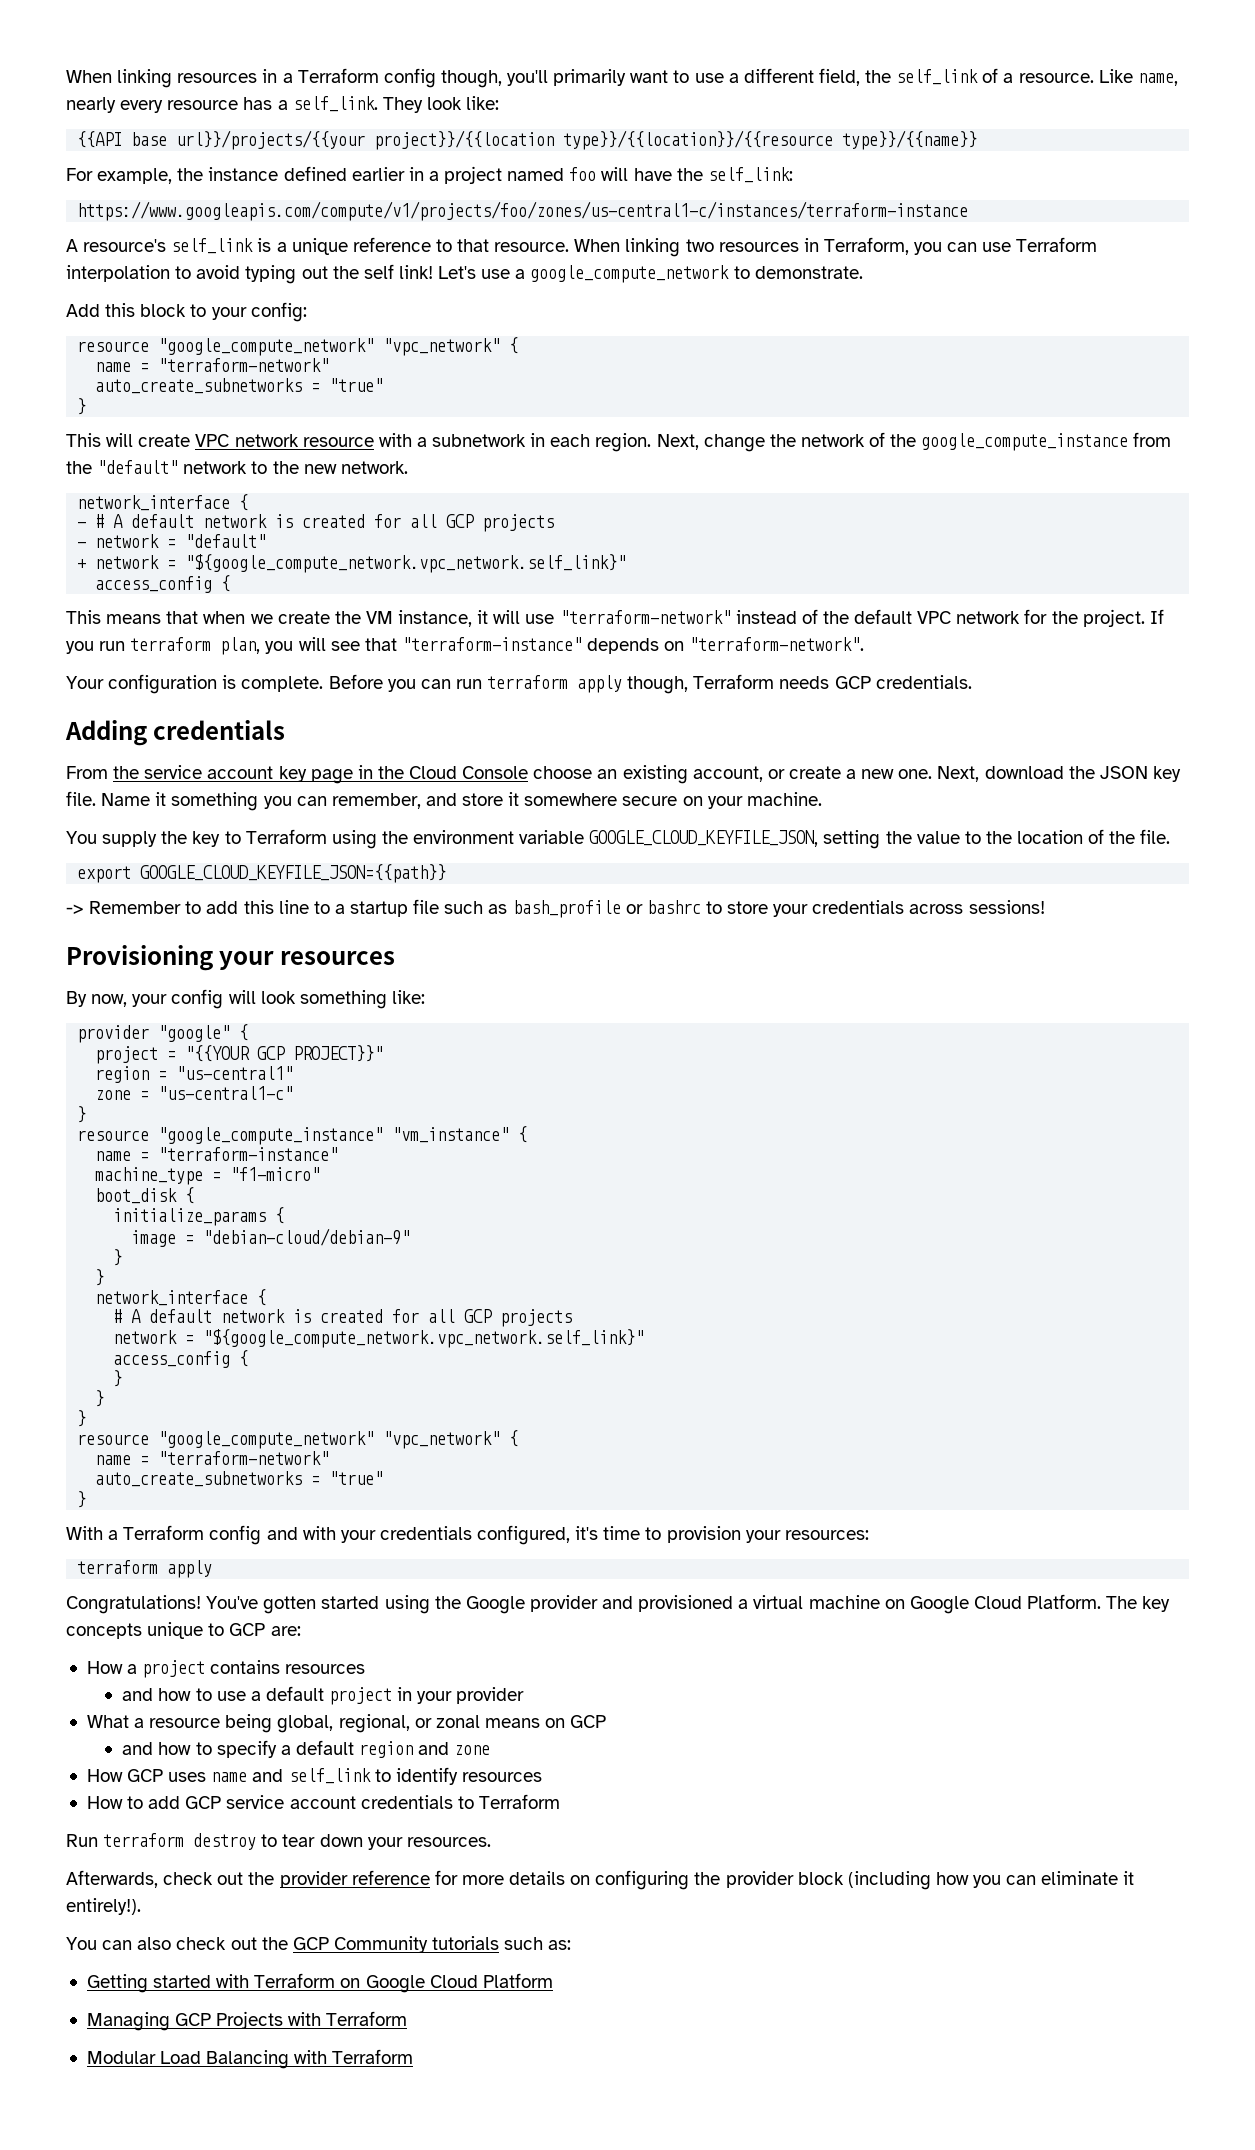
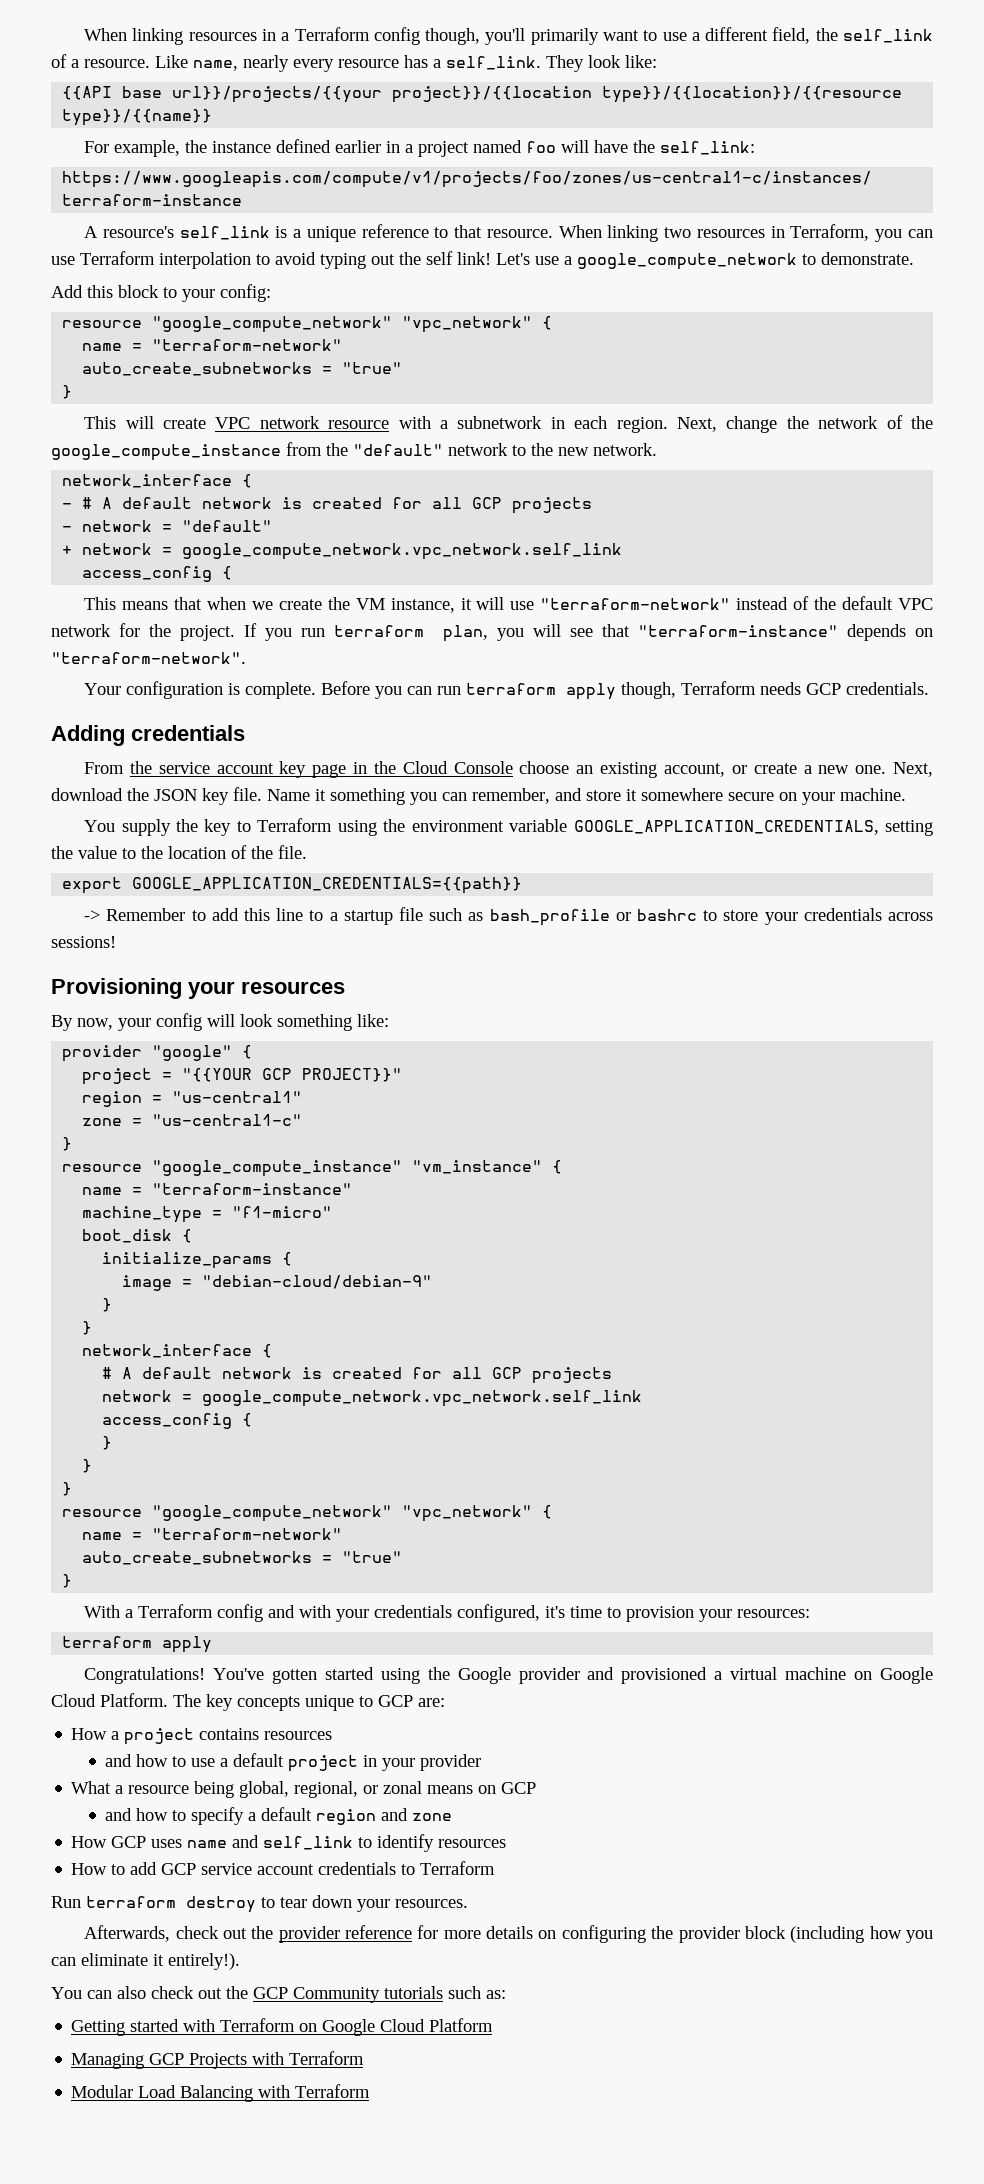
[185,554,627,573] "${google_compute_network.vpc_network.self_link}" -> [182,543,623,560] google_compute_network.vpc_network.self_link
[589,830,819,847] GOOGLE_CLOUD_KEYFILE_JSON, -> [573,820,879,835] GOOGLE_APPLICATION_CREDENTIALS,
[140,864,447,883] GOOGLE_CLOUD_KEYFILE_JSON={{path}} -> [132,877,523,894] GOOGLE_APPLICATION_CREDENTIALS={{path}}
[203,1329,645,1348] "${google_compute_network.vpc_network.self_link}" -> [202,1390,643,1407] google_compute_network.vpc_network.self_link

